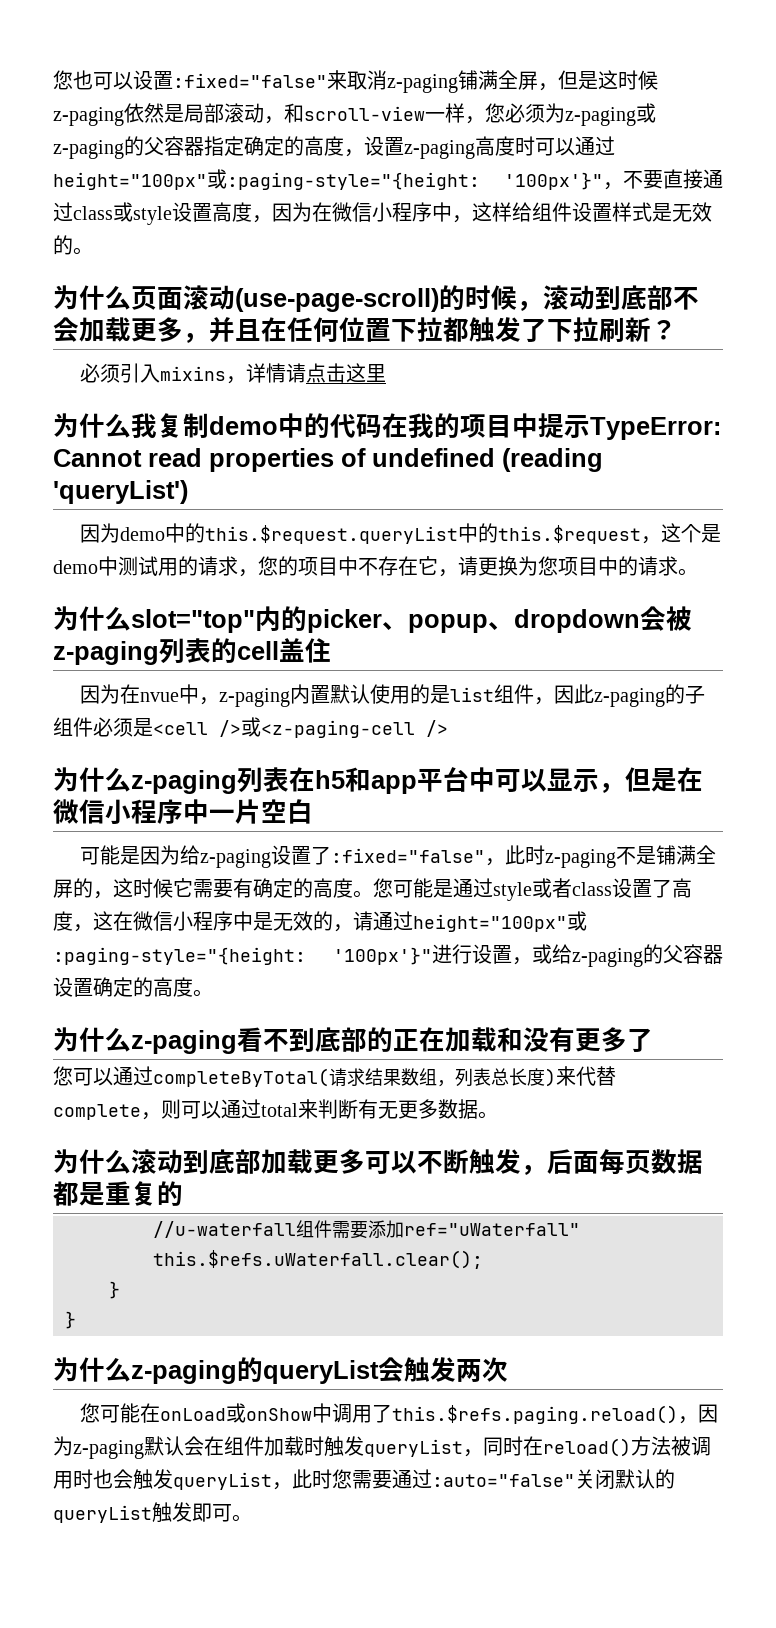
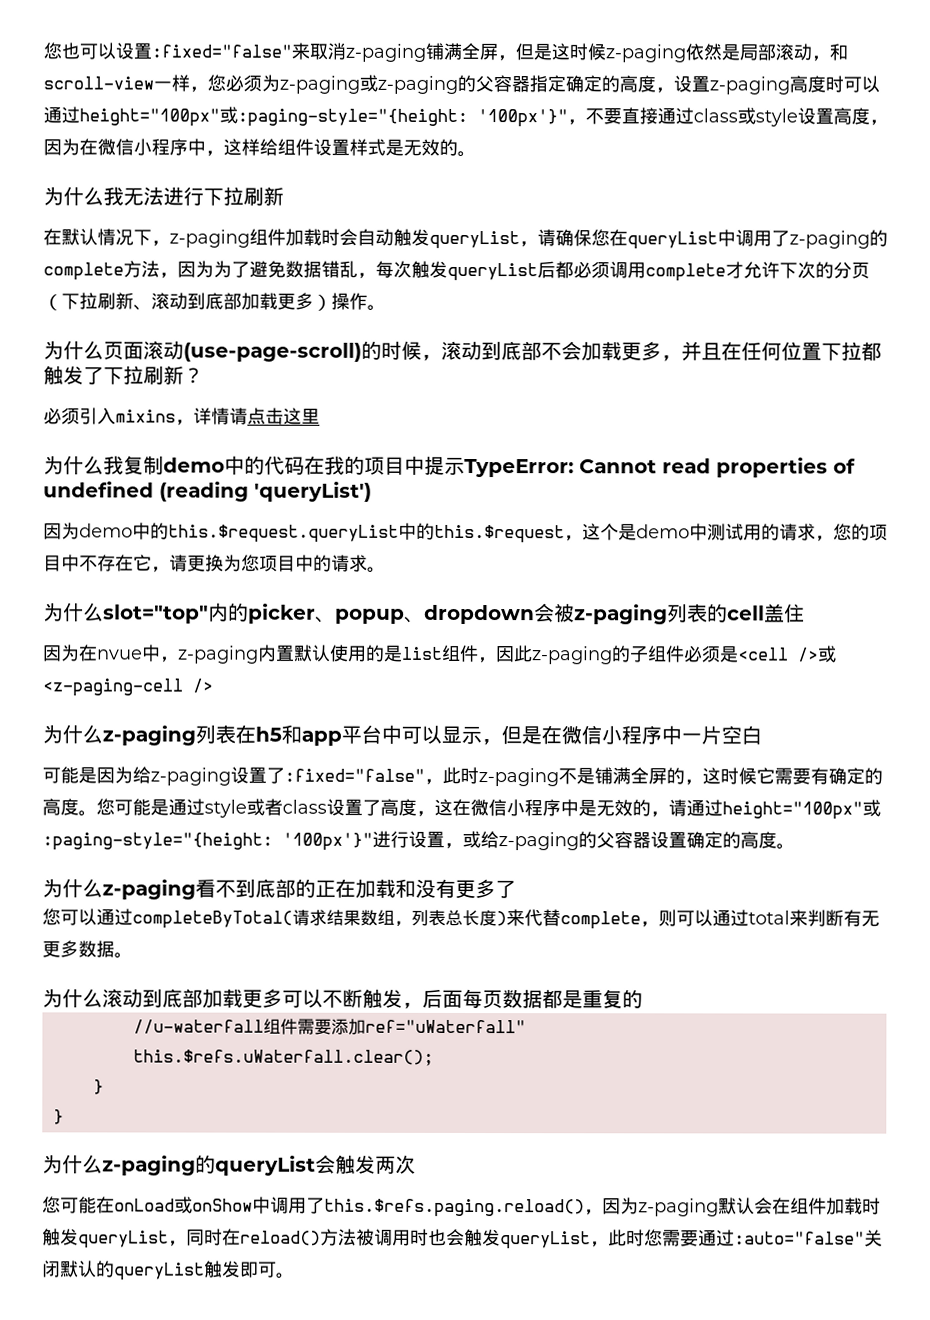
(93, 251) none -> [43,186,284,206] [43,228,888,250] [43,260,870,282] [43,292,386,311] // 为什么我无法进行下拉刷新 // 在默认情况下，z-paging组件加载时会自动触发queryList，请确保您在queryList中调用了z-paging的complete方法，因为为了避免数据错乱，每次触发queryList后都必须调用complete才允许下次的分页（下拉刷新、滚动到底部加载更多）操作。

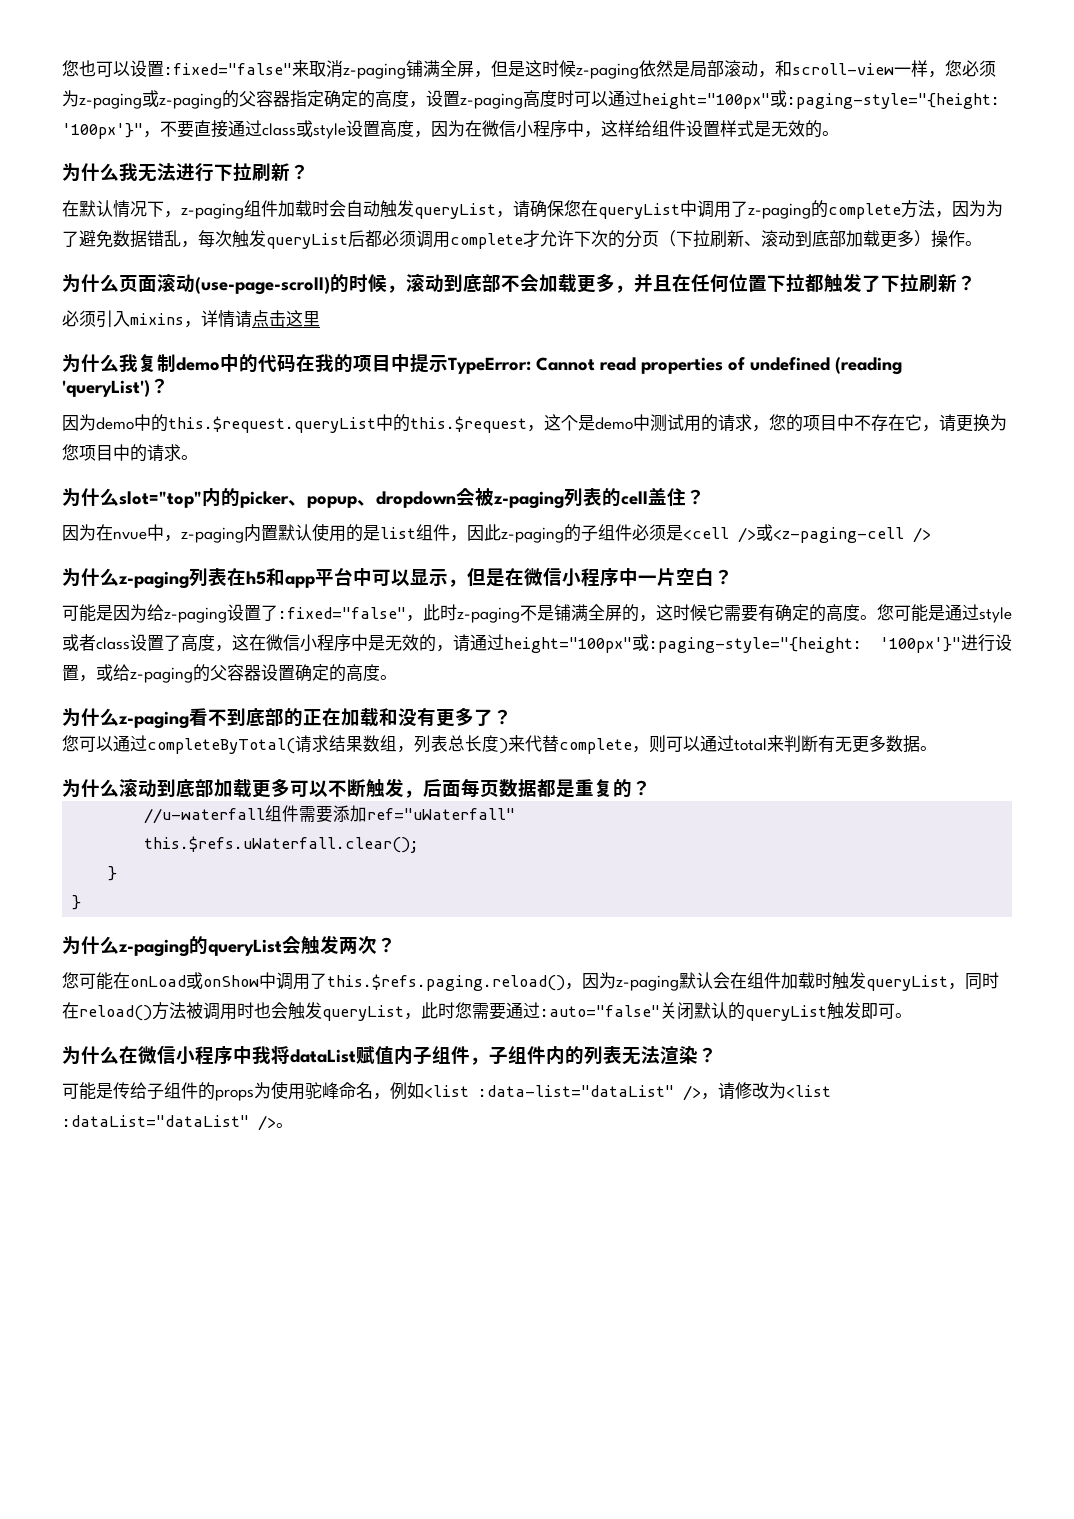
(284, 196) none -> [290,164,309,180] ？
(372, 491) none -> [150,378,169,394] ？
(805, 613) none -> [686,489,705,505] ？
(762, 735) none -> [714,569,733,585] ？
(516, 889) none -> [493,709,512,725] ？
(643, 999) none -> [632,780,651,796] ？
(416, 1164) none -> [377,937,396,953] ？
(295, 1275) none -> [62,1045,717,1065] [62,1081,831,1101] [62,1115,293,1131] // 为什么在微信小程序中我将dataList赋值内子组件，子组件内的列表无法渲染？ // 可能是传给子组件的props为使用驼峰命名，例如<list :data-list="dataList" />，请修改为<list :dataList="dataList" />。

